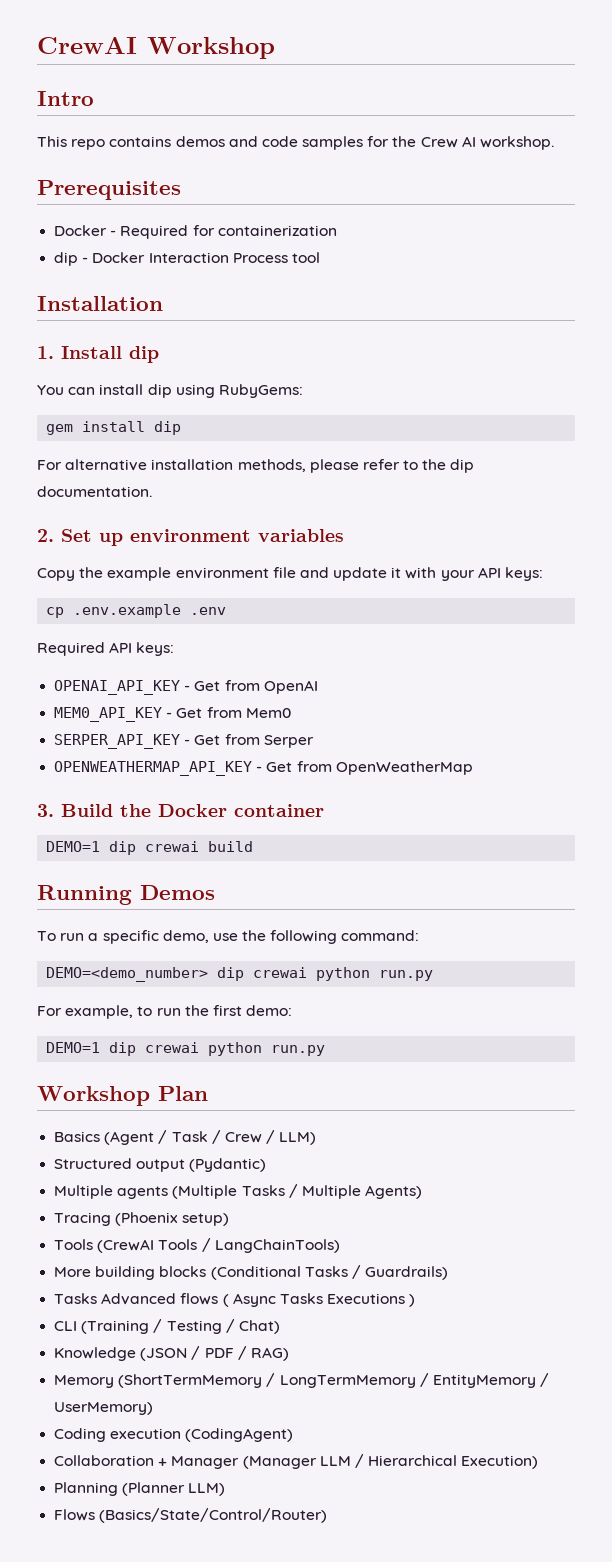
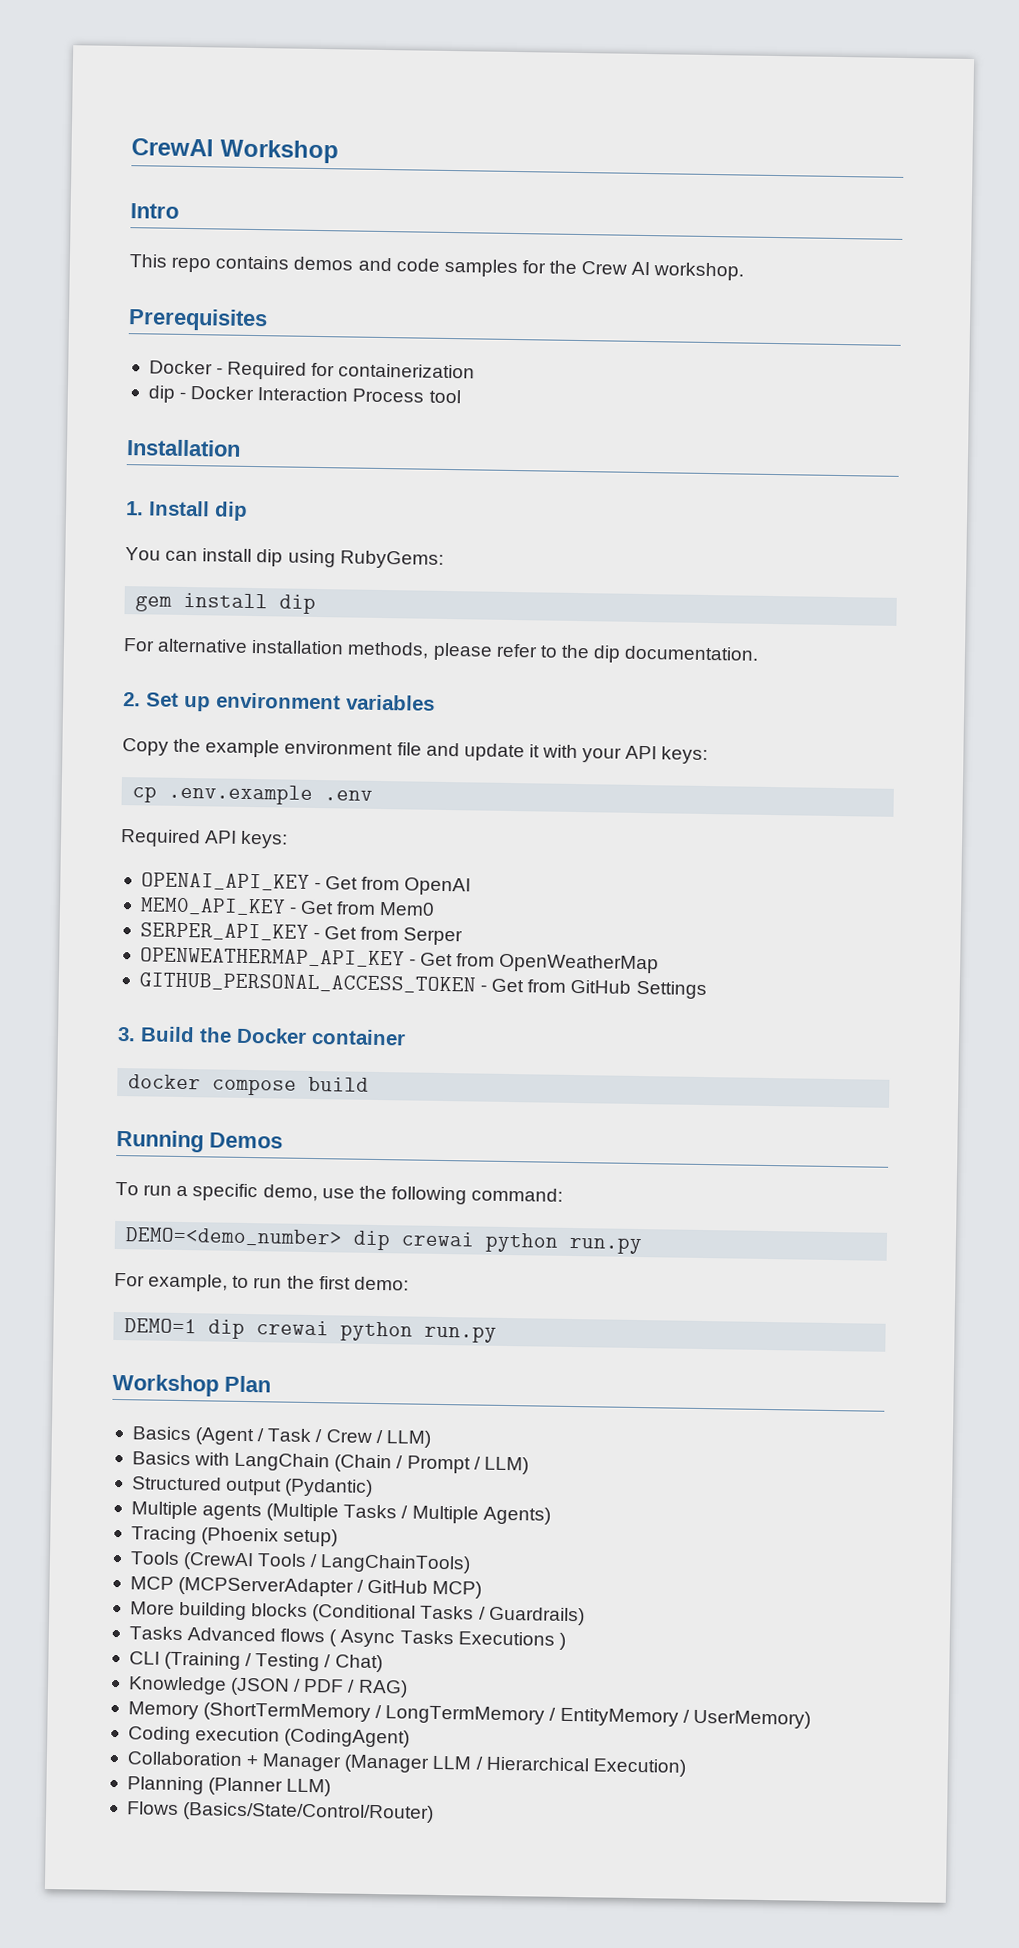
(473, 768) none -> [138,972,707,1000] // GITHUB_PERSONAL_ACCESS_TOKEN - Get from GitHub Settings
[46,841,200,855] DEMO=1 dip crewai -> [128,1074,298,1096] docker compose
(317, 1138) none -> [131,1451,529,1475] // Basics with LangChain (Chain / Prompt / LLM)
(340, 1246) none -> [129,1576,483,1599] // MCP (MCPServerAdapter / GitHub MCP)

